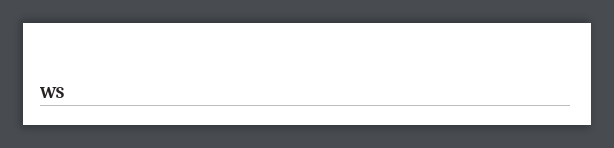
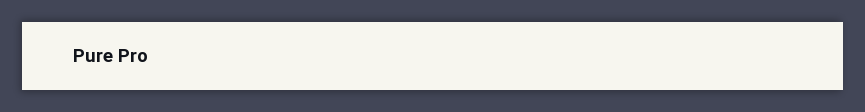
[39,87,64,98] WS -> [73,49,148,62] Pure Pro

